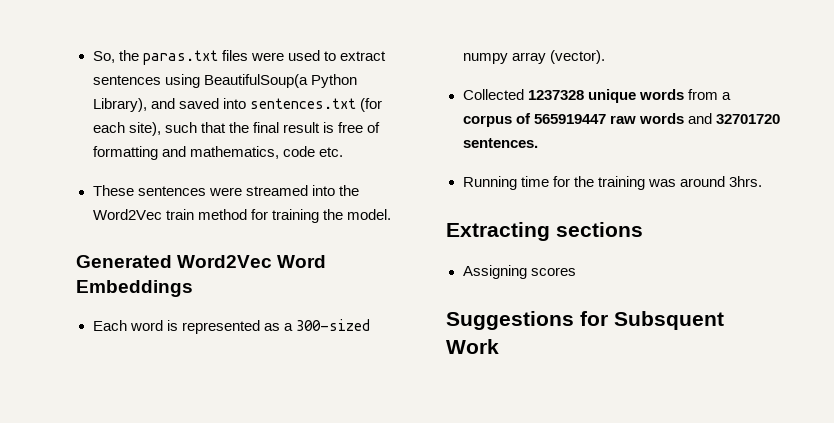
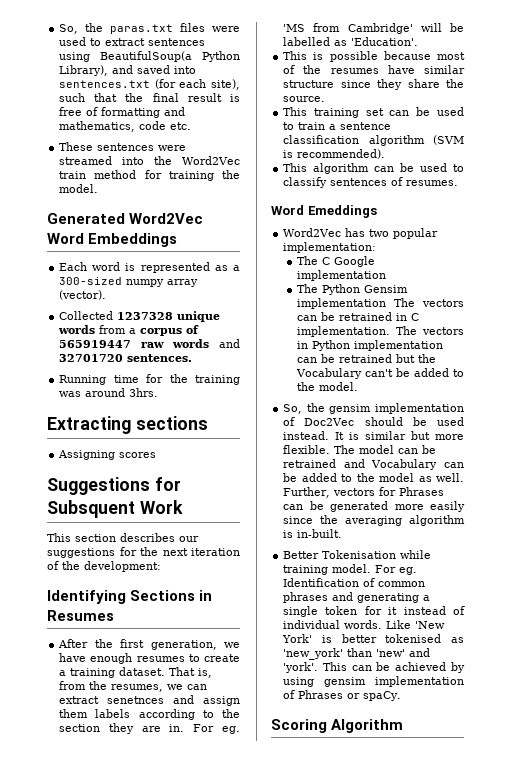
(499, 346) none -> [47,533,199,542] [47,547,240,558] [47,561,161,572] [47,590,213,604] [47,610,114,621] [58,639,240,650] [59,653,240,664] [59,667,213,678] [59,681,208,692] [59,695,240,706] [59,709,240,720] [59,723,240,734] [283,23,464,34] [283,37,419,46] [283,51,465,62] [283,65,465,74] [283,79,464,90] [283,96,326,102] [283,107,464,118] [283,122,392,130] [283,135,464,146] [283,149,386,159] [283,163,464,174] [283,177,459,188] [271,205,377,218] [283,228,439,239] [283,242,377,253] [296,256,375,267] [296,270,386,281] [296,284,408,295] [296,298,464,309] [296,312,419,321] [296,326,464,337] [296,340,443,351] [296,354,436,363] [295,368,464,379] [296,382,358,391] [283,403,464,414] [283,417,464,426] [283,431,464,440] [283,445,437,454] [283,459,464,470] [283,473,465,482] [283,487,445,498] [283,501,465,512] [283,515,465,526] [283,529,343,538] [283,550,432,559] [283,564,418,575] [283,578,426,587] [283,592,431,603] [283,606,465,617] [283,620,446,629] [282,634,464,643] [283,648,431,660] [283,662,465,673] [283,676,464,687] [283,690,402,701] [271,719,404,733] // This section describes our suggestions for the next iteration of the development: // Identifying Sections in Resumes // After the first generation, we have enough resumes to create a training dataset. That is, from the resumes, we can extract senetnces and assign them labels according to the section they are in. For eg. 'MS from Cambridge' will be labelled as 'Education'. // This is possible because most of the resumes have similar structure since they share the source. // This training set can be used to train a sentence classification algorithm (SVM is recommended). // This algorithm can be used to classify sentences of resumes. // Word Emeddings // Word2Vec has two popular implementation: // The C Google implementation // The Python Gensim implementation The vectors can be retrained in C implementation. The vectors in Python implementation can be retrained but the Vocabulary can't be added to the model. // So, the gensim implementation of Doc2Vec should be used instead. It is similar but more flexible. The model can be retrained and Vocabulary can be added to the model as well. Further, vectors for Phrases can be generated more easily since the averaging algorithm is in-built. // Better Tokenisation while training model. For eg. Identification of common phrases and generating a single token for it instead of individual words. Like 'New York' is better tokenised as 'new_york' than 'new' and 'york'. This can be achieved by using gensim implementation of Phrases or spaCy. // Scoring Algorithm

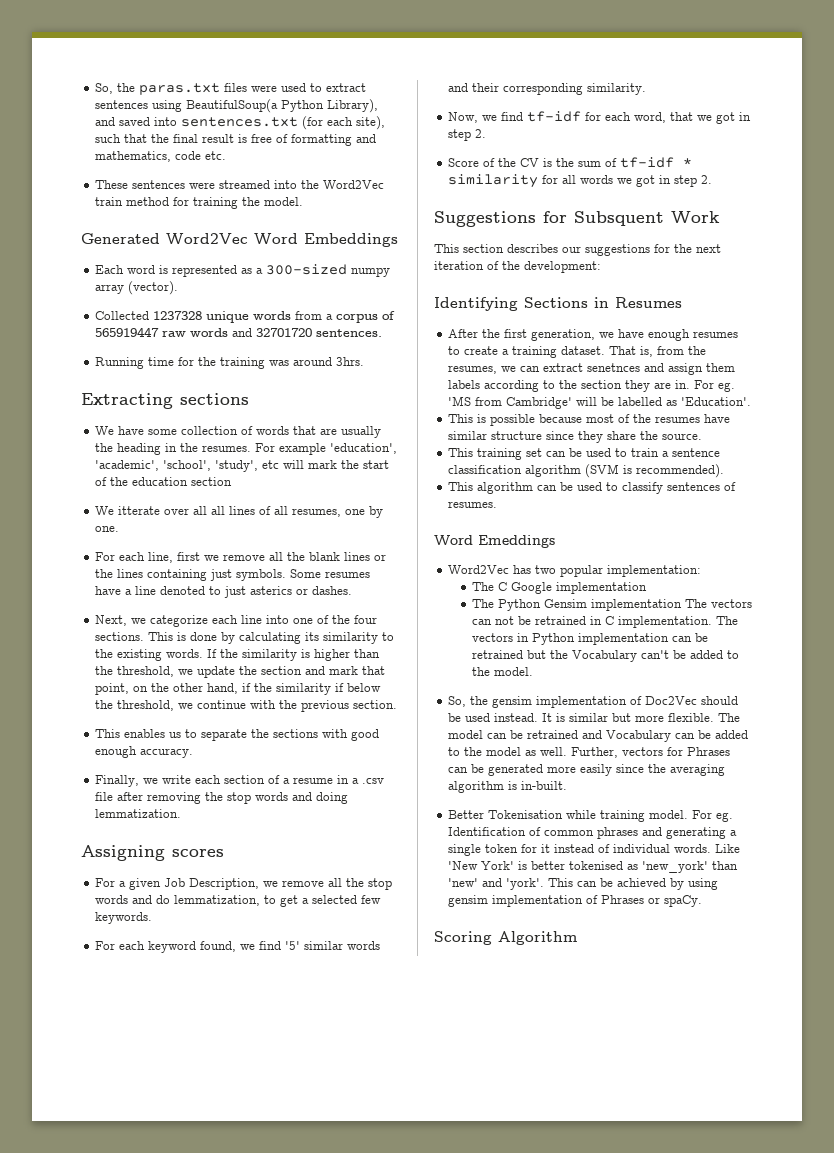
[58,450,157,460] Assigning scores -> [95,426,382,438] [95,443,398,455] [95,460,390,472] [95,477,233,486] [95,506,384,518] [95,526,120,532] [95,552,387,563] [95,569,371,581] [95,586,353,598] [95,615,378,627] [95,632,395,644] [95,649,381,661] [95,666,386,678] [95,683,382,695] [95,700,398,712] [95,729,380,741] [95,746,194,758] [95,775,385,787] [95,792,349,804] [95,809,182,818] [81,845,224,861] [95,878,393,890] [95,895,382,907] [95,912,153,924] [95,941,381,953] [448,83,647,95] [448,111,752,124] [448,129,487,141] [448,157,693,168] [448,174,713,188] We have some collection of words that are usually the heading in the resumes. For example 'education', 'academic', 'school', 'study', etc will mark the start of the education section // We itterate over all all lines of all resumes, one by one. // For each line, first we remove all the blank lines or the lines containing just symbols. Some resumes have a line denoted to just asterics or dashes. // Next, we categorize each line into one of the four sections. This is done by calculating its similarity to the existing words. If the similarity is higher than the threshold, we update the section and mark that point, on the other hand, if the similarity if below the threshold, we continue with the previous section. // This enables us to separate the sections with good enough accuracy. // Finally, we write each section of a resume in a .csv file after removing the stop words and doing lemmatization. // Assigning scores // For a given Job Description, we remove all the stop words and do lemmatization, to get a selected few keywords. // For each keyword found, we find '5' similar words and their corresponding similarity. // Now, we find tf-idf for each word, that we got in step 2. // Score of the CV is the sum of tf-idf * similarity for all words we got in step 2.
(317, 318) none -> [495,616,515,625] not

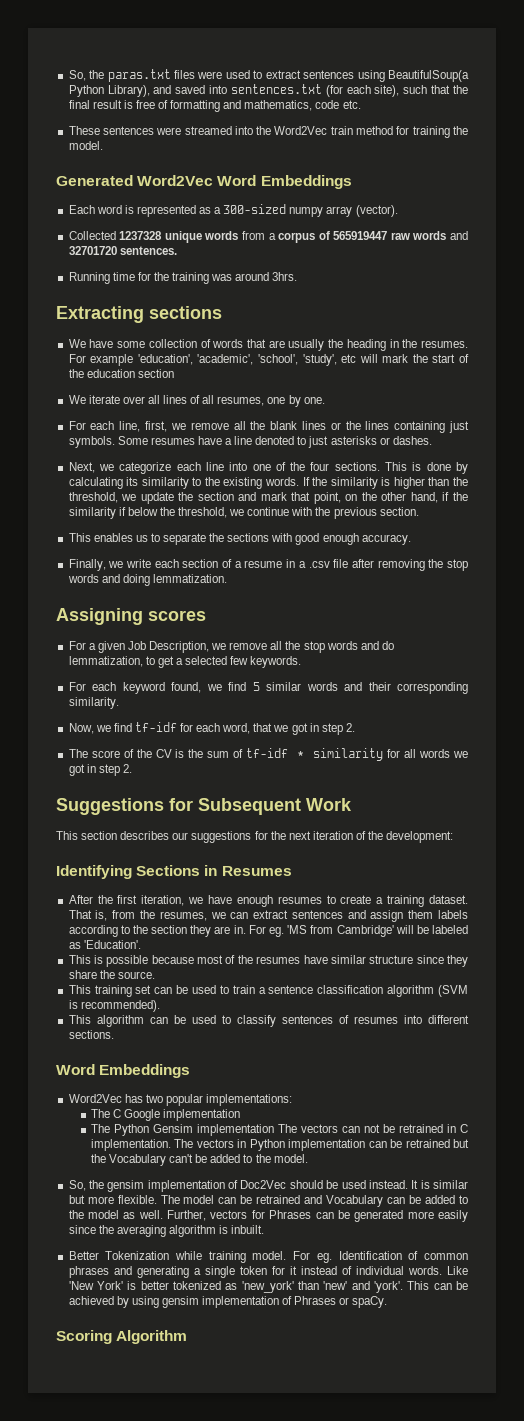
[118,506,161,515] itterate -> [88,395,120,404] iterate
[211,506,226,515] all -> (160, 399) none
[177,552,201,561] first -> [145,421,168,432] first,
[250,586,293,595] asterics -> [330,436,377,445] asterisks
[285,941,301,950] '5' -> [252,682,260,691] 5
[448,158,480,167] Score -> [68,749,120,758] The score
[574,211,664,226] Subsquent -> [198,798,301,815] Subsequent
[531,329,596,341] generation, -> [141,895,185,906] iteration,
[587,363,641,372] senetnces -> [291,910,343,919] sentences
[618,397,663,406] labelled -> [432,925,468,934] labeled
[448,501,498,508] [434,535,555,548] resumes. // Word Emeddings -> [353,1015,469,1024] [68,1030,114,1039] [56,1064,191,1078] resumes into different sections. // Word Embeddings
[607,565,702,577] implementation: -> [206,1094,293,1106] implementations:
[521,781,568,790] in-built. -> [231,1225,265,1234] inbuilt.
[488,810,564,819] Tokenisation -> [105,1251,170,1260] Tokenization
[569,861,624,870] tokenised -> [172,1281,221,1290] tokenized

